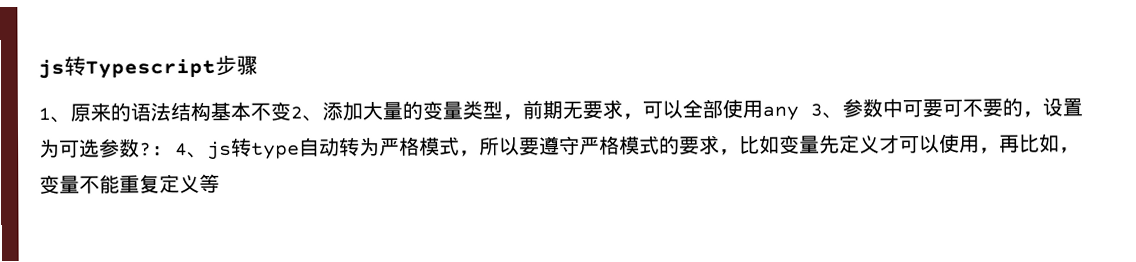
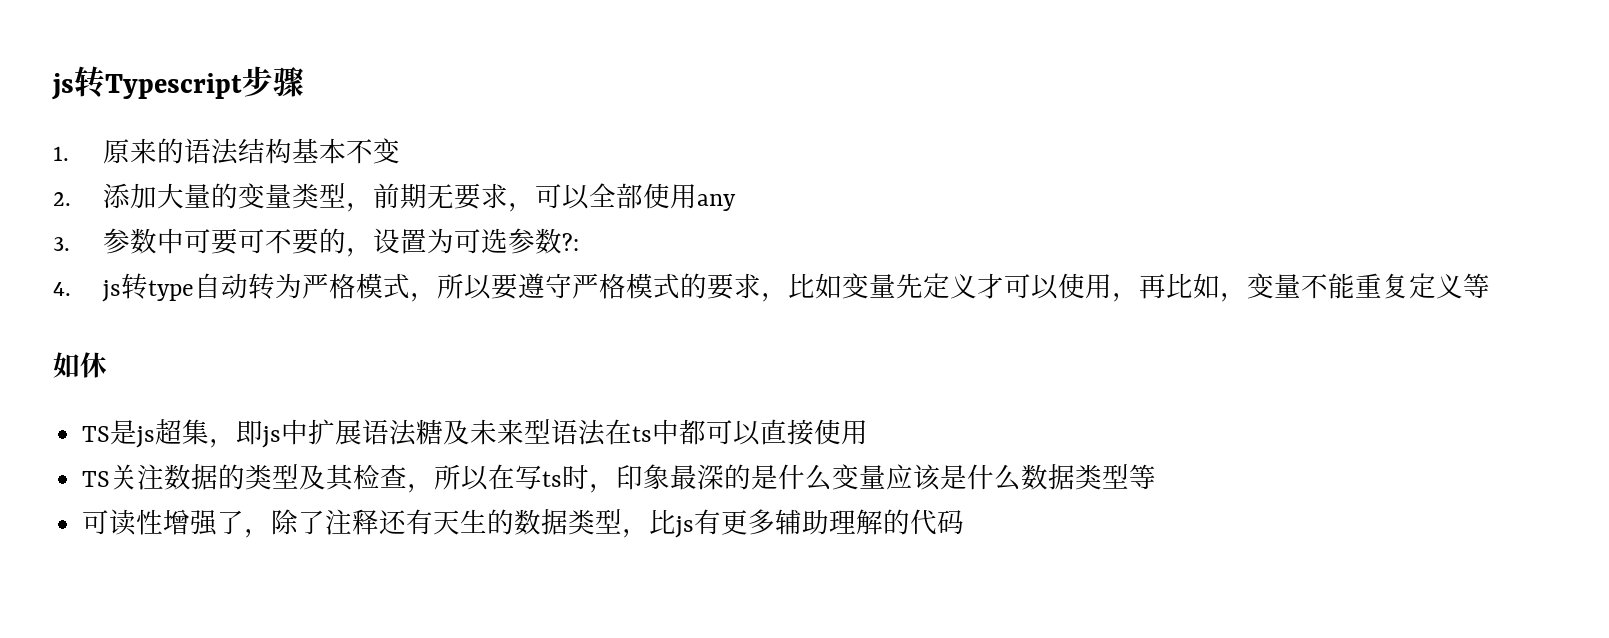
[38,107,71,123] 1、 -> [53,146,69,161] 1.
[290,106,323,122] 2、 -> [53,192,71,206] // 2.
[810,103,843,119] 3、 -> [53,237,70,251] // 3.
[175,143,208,159] 4、 -> [53,282,71,296] // 4.
(220, 183) none -> [53,352,107,378] [82,419,869,448] [82,464,1157,493] [82,509,965,538] // 如休 // TS是js超集，即js中扩展语法糖及未来型语法在ts中都可以直接使用 // TS关注数据的类型及其检查，所以在写ts时，印象最深的是什么变量应该是什么数据类型等 // 可读性增强了，除了注释还有天生的数据类型，比js有更多辅助理解的代码

